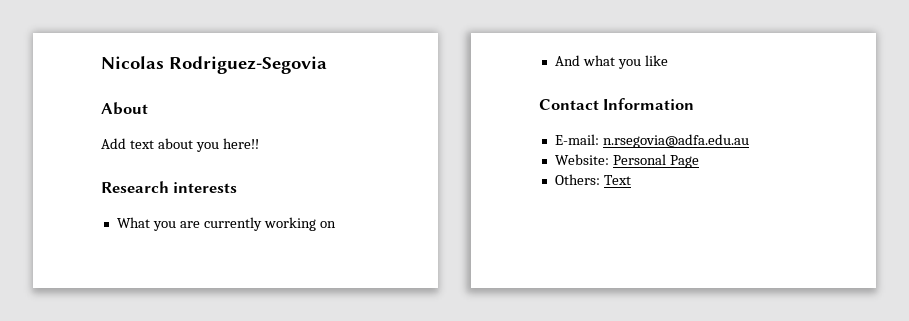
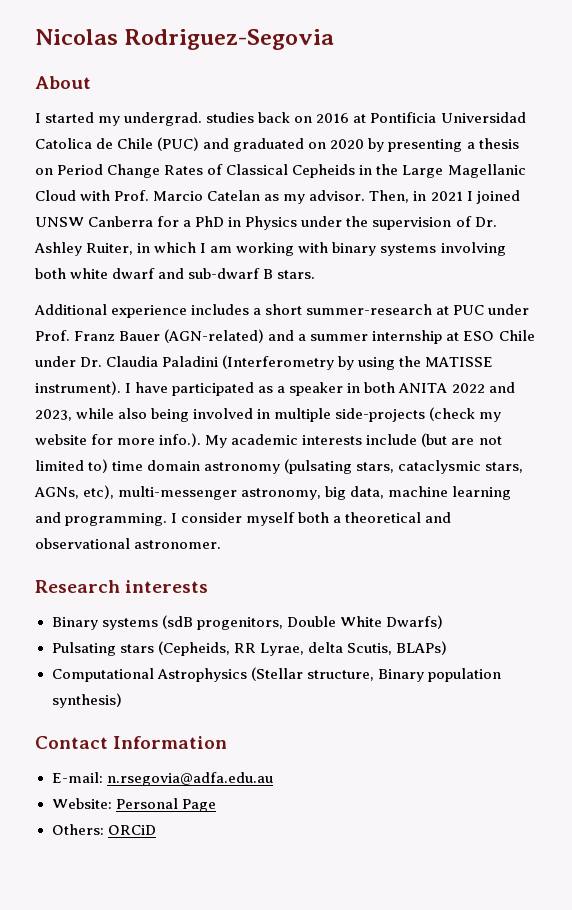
[101,138,259,152] [101,181,238,193] [116,217,336,231] [554,55,668,69] Add text about you here!! // Research interests // What you are currently working on // And what you like -> [35,112,526,126] [35,137,519,152] [35,164,526,178] [35,190,520,204] [35,216,497,230] [34,242,506,256] [35,268,316,279] [34,304,530,318] [35,329,535,344] [35,355,494,370] [35,381,515,396] [35,407,502,422] [35,433,502,448] [35,459,524,474] [34,485,512,500] [35,512,452,526] [35,538,222,549] [35,580,209,593] [51,615,443,630] [51,641,447,656] [51,667,501,682] [51,693,122,708] I started my undergrad. studies back on 2016 at Pontificia Universidad Catolica de Chile (PUC) and graduated on 2020 by presenting a thesis on Period Change Rates of Classical Cepheids in the Large Magellanic Cloud with Prof. Marcio Catelan as my advisor. Then, in 2021 I joined UNSW Canberra for a PhD in Physics under the supervision of Dr. Ashley Ruiter, in which I am working with binary systems involving both white dwarf and sub-dwarf B stars. // Additional experience includes a short summer-research at PUC under Prof. Franz Bauer (AGN-related) and a summer internship at ESO Chile under Dr. Claudia Paladini (Interferometry by using the MATISSE instrument). I have participated as a speaker in both ANITA 2022 and 2023, while also being involved in multiple side-projects (check my website for more info.). My academic interests include (but are not limited to) time domain astronomy (pulsating stars, cataclysmic stars, AGNs, etc), multi-messenger astronomy, big data, machine learning and programming. I consider myself both a theoretical and observational astronomer. // Research interests // Binary systems (sdB progenitors, Double White Dwarfs) // Pulsating stars (Cepheids, RR Lyrae, delta Scutis, BLAPs) // Computational Astrophysics (Stellar structure, Binary population synthesis)
[603,175,631,185] Text -> [107,825,156,835] ORCiD

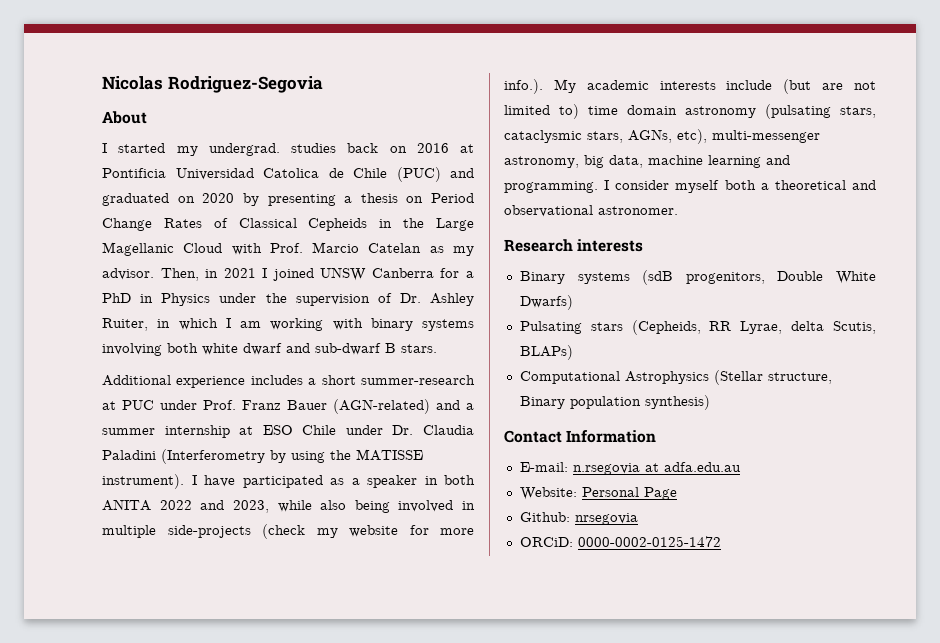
[106,772,273,786] n.rsegovia@adfa.edu.au -> [572,462,741,475] n.rsegovia at adfa.edu.au
[51,824,156,835] Others: ORCiD -> [519,512,638,525] [519,536,721,547] Github: nrsegovia // ORCiD: 0000-0002-0125-1472

